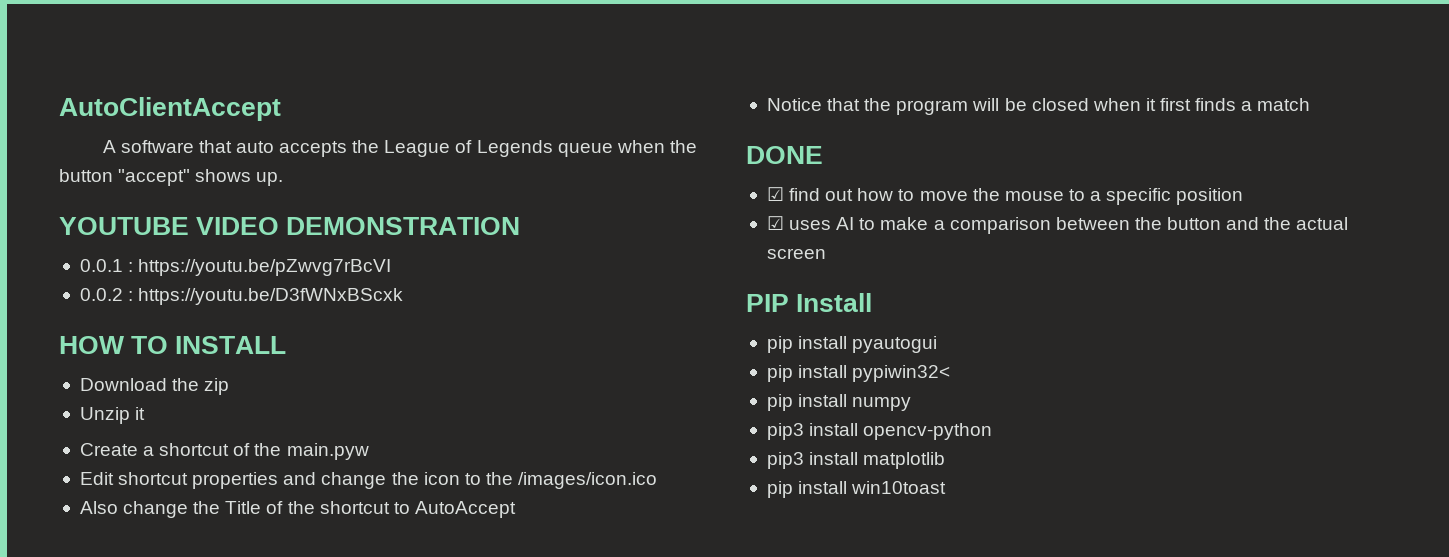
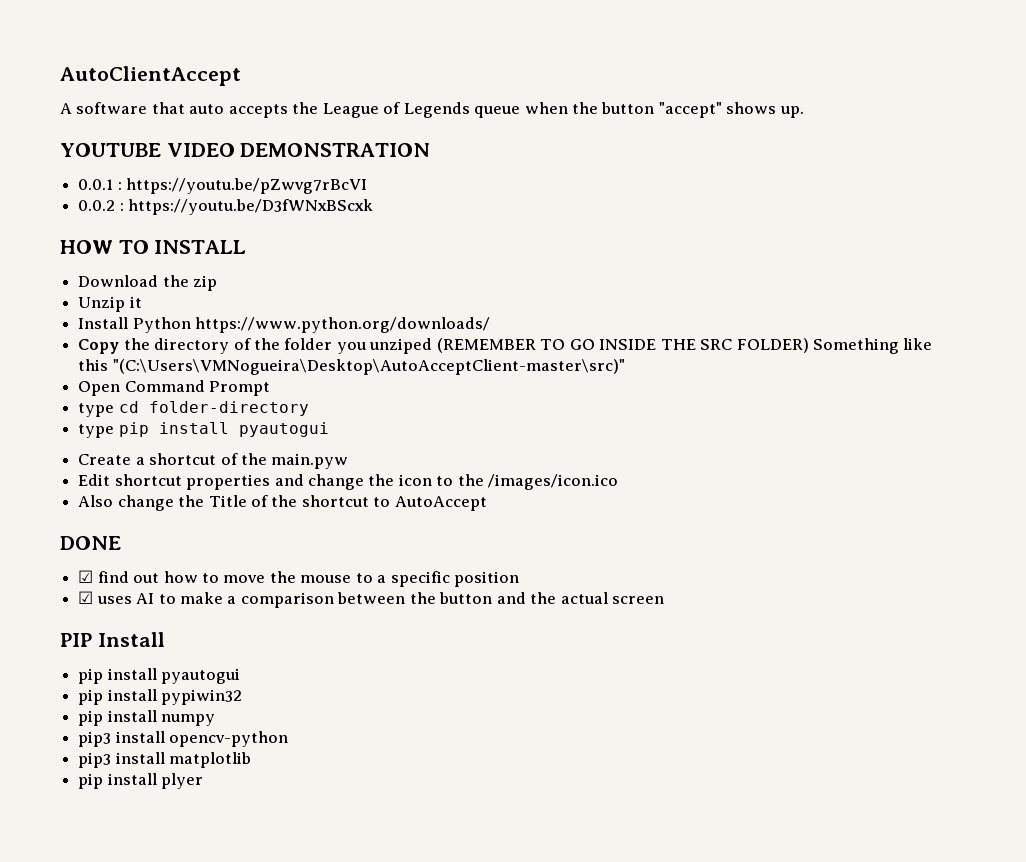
(146, 413) none -> [78,317,491,333] [78,338,933,354] [78,359,625,375] [78,380,271,396] [78,401,309,417] [78,422,329,438] // Install Python https://www.python.org/downloads/ // Copy the directory of the folder you unziped (REMEMBER TO GO INSIDE THE SRC FOLDER) Something like this "(C:\Users\VMNogueira\Desktop\AutoAcceptClient-master\src)" // Open Command Prompt // type cd folder-directory // type pip install pyautogui
[766,98,1311,115] // Notice that the program will be closed when it first finds a match -> (487, 503) none
[852,365,951,382] pypiwin32< -> [161,689,243,705] pypiwin32
[851,481,947,494] win10toast -> [161,773,204,789] plyer

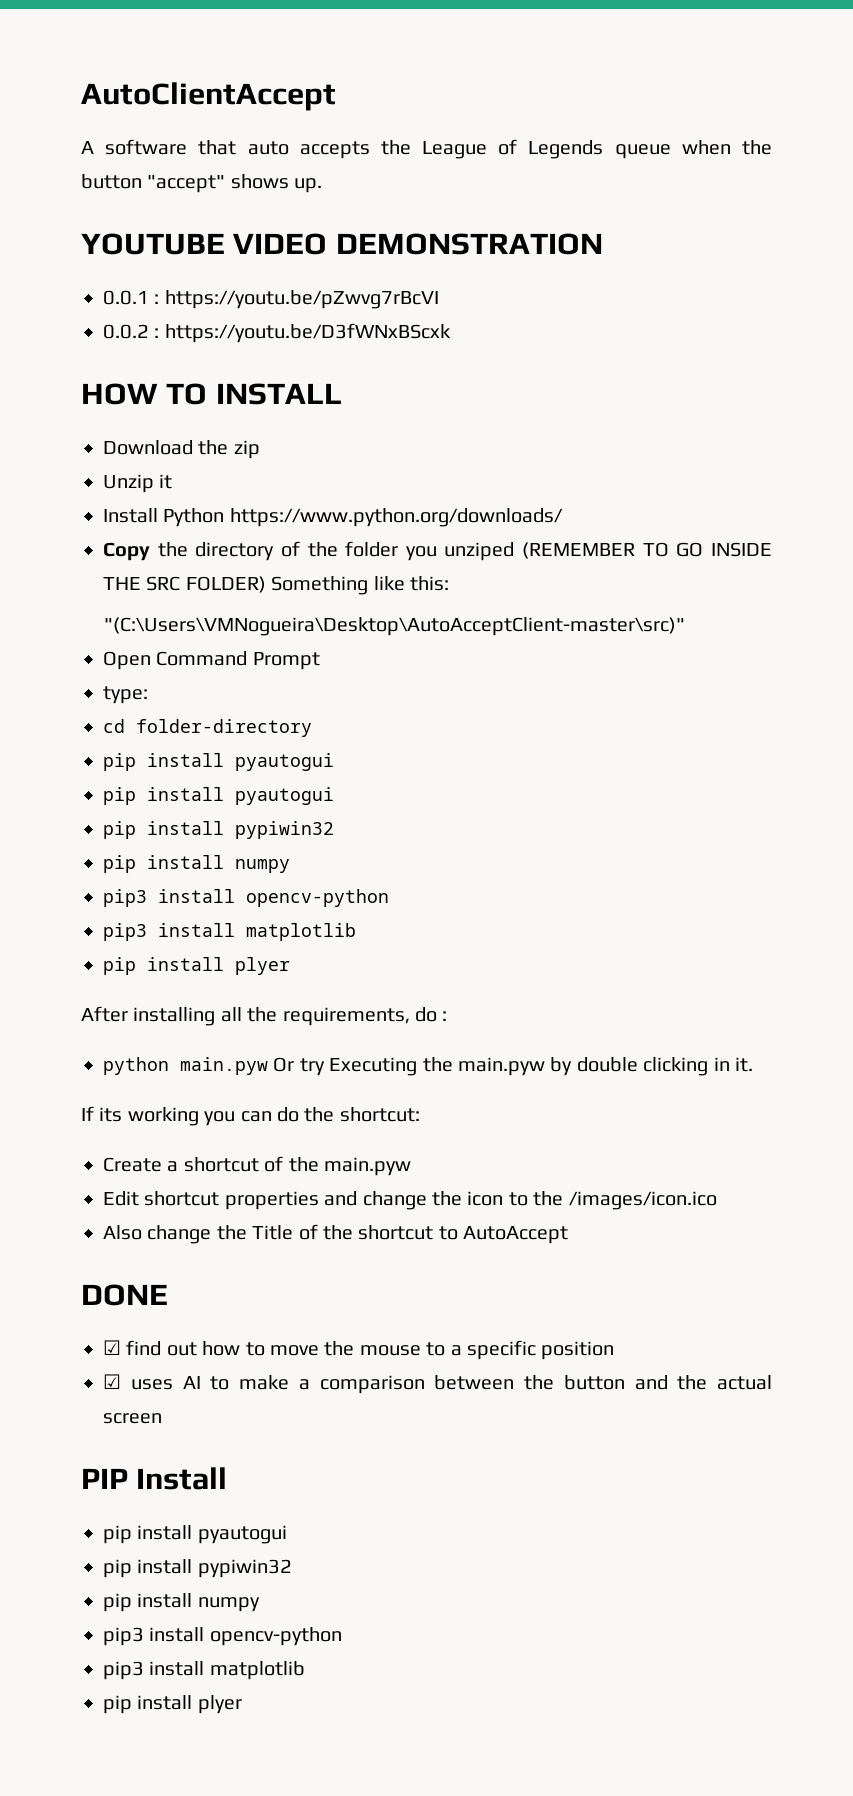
[78,359,109,371] this -> [410,576,449,591] this: //
[78,403,115,417] type -> [103,686,148,704] type: //
[78,422,329,438] type pip install pyautogui -> [103,753,334,771] [103,787,334,805] [103,821,334,839] [103,855,290,873] [103,889,389,907] [103,923,356,941] [103,957,290,975] [81,1006,448,1026] [103,1057,753,1076] [81,1106,420,1126] pip install pyautogui // pip install pyautogui // pip install pypiwin32 // pip install numpy // pip3 install opencv-python // pip3 install matplotlib // pip install plyer // After installing all the requirements, do : // python main.pyw Or try Executing the main.pyw by double clicking in it. // If its working you can do the shortcut:

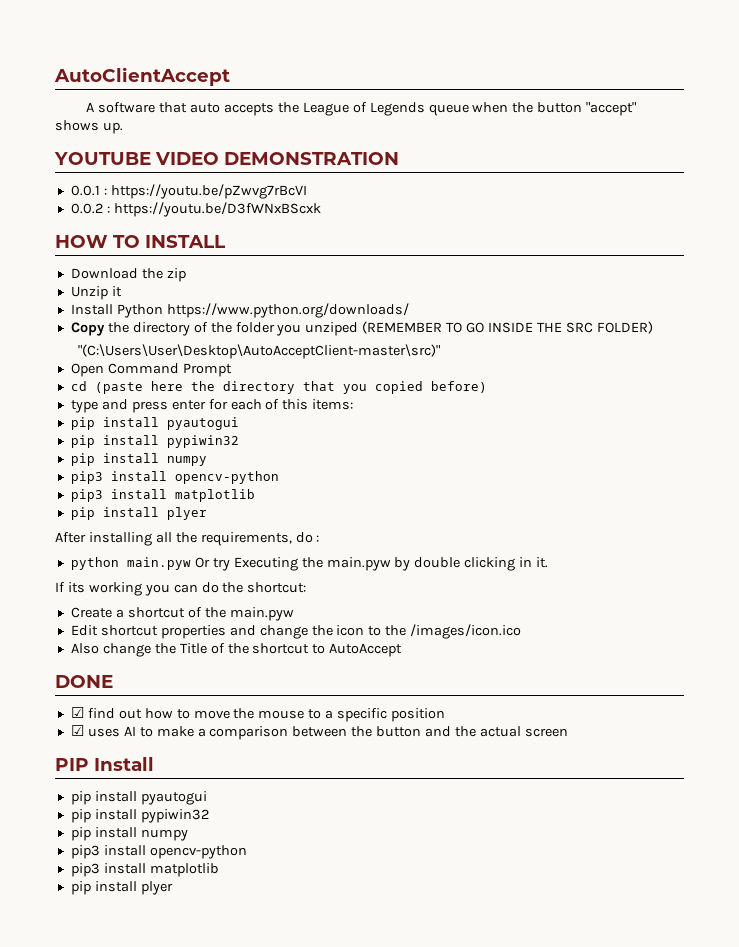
[271,576,449,595] [104,617,686,636] Something like this: // "(C:\Users\VMNogueira\Desktop\AutoAcceptClient-master\src)" -> [78,344,441,359] // "(C:\Users\User\Desktop\AutoAcceptClient-master\src)"
[103,686,148,704] [103,719,312,737] [103,753,334,771] type: // cd folder-directory // pip install pyautogui -> [70,381,487,394] [70,399,354,413] cd (paste here the directory that you copied before) // type and press enter for each of this items:

